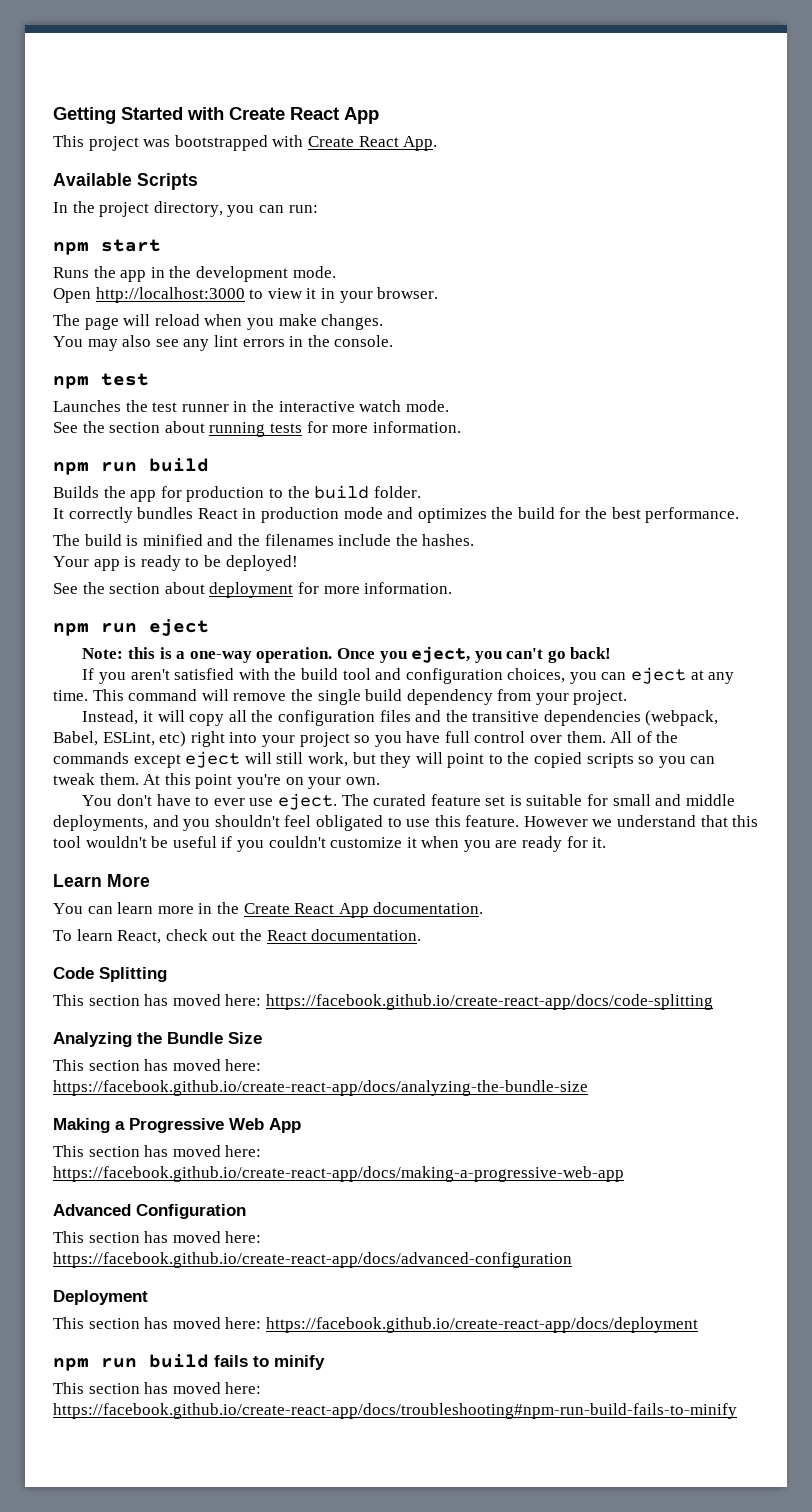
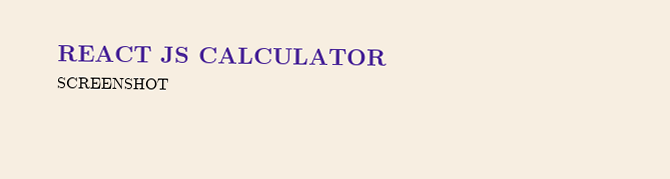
[53,107,379,124] [53,135,438,151] [53,173,198,190] [53,201,318,217] [53,239,161,255] [53,266,336,282] [53,287,439,303] [53,314,384,330] [53,335,394,351] [53,373,149,389] [53,400,449,412] [53,421,461,437] [53,458,209,475] [53,485,421,502] [53,507,740,523] [53,534,475,546] [53,555,298,571] [53,582,453,598] [53,619,209,636] [82,646,612,663] [82,667,735,684] [53,689,628,705] [82,710,719,726] [53,731,679,747] [53,751,716,768] [53,773,380,789] [82,793,735,810] [53,815,759,831] [53,836,607,852] [53,874,150,887] [53,902,484,918] [53,929,422,944] [53,967,167,982] [53,994,713,1010] [53,1032,262,1047] [53,1059,262,1071] [53,1080,588,1096] [53,1118,301,1133] [53,1145,262,1157] [53,1166,624,1182] [53,1204,246,1219] [53,1231,262,1243] [53,1252,572,1268] [53,1290,148,1305] [53,1317,698,1333] [53,1354,325,1371] [53,1382,262,1394] [53,1403,737,1419] Getting Started with Create React App // This project was bootstrapped with Create React App. // Available Scripts // In the project directory, you can run: // npm start // Runs the app in the development mode. // Open http://localhost:3000 to view it in your browser. // The page will reload when you make changes. // You may also see any lint errors in the console. // npm test // Launches the test runner in the interactive watch mode. // See the section about running tests for more information. // npm run build // Builds the app for production to the build folder. // It correctly bundles React in production mode and optimizes the build for the best performance. // The build is minified and the filenames include the hashes. // Your app is ready to be deployed! // See the section about deployment for more information. // npm run eject // Note: this is a one-way operation. Once you eject, you can't go back! // If you aren't satisfied with the build tool and configuration choices, you can eject at any time. This command will remove the single build dependency from your project. // Instead, it will copy all the configuration files and the transitive dependencies (webpack, Babel, ESLint, etc) right into your project so you have full control over them. All of the commands except eject will still work, but they will point to the copied scripts so you can tweak them. At this point you're on your own. // You don't have to ever use eject. The curated feature set is suitable for small and middle deployments, and you shouldn't feel obligated to use this feature. However we understand that this tool wouldn't be useful if you couldn't customize it when you are ready for it. // Learn More // You can learn more in the Create React App documentation. // To learn React, check out the React documentation. // Code Splitting // This section has moved here: https://facebook.github.io/create-react-app/docs/code-splitting // Analyzing the Bundle Size // This section has moved here: https://facebook.github.io/create-react-app/docs/analyzing-the-bundle-size // Making a Progressive Web App // This section has moved here: https://facebook.github.io/create-react-app/docs/making-a-progressive-web-app // Advanced Configuration // This section has moved here: https://facebook.github.io/create-react-app/docs/advanced-configuration // Deployment // This section has moved here: https://facebook.github.io/create-react-app/docs/deployment // npm run build fails to minify // This section has moved here: https://facebook.github.io/create-react-app/docs/troubleshooting#npm-run-build-fails-to-minify -> [57,45,387,66] [56,77,170,90] REACT JS CALCULATOR // SCREENSHOT

